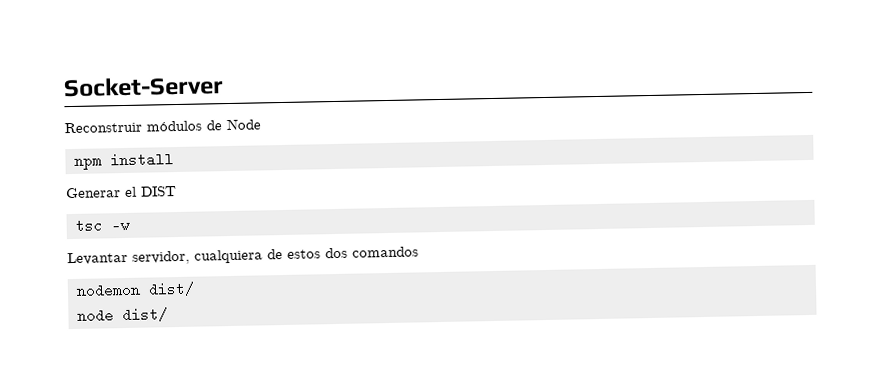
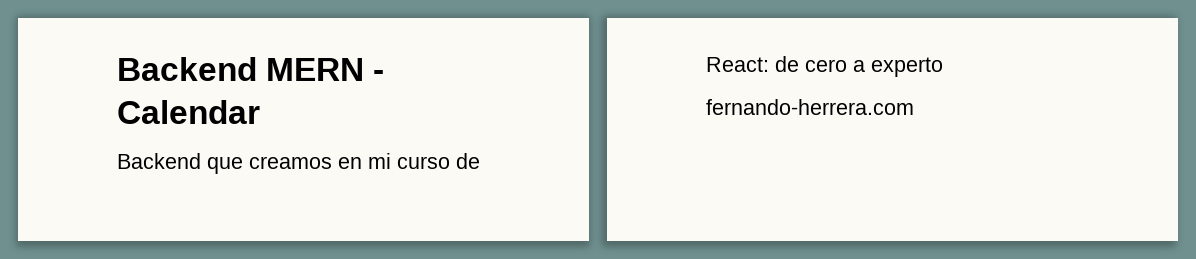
[63,76,224,98] [64,118,261,134] [73,152,174,170] [66,186,177,199] [74,217,130,233] [67,246,419,266] [75,281,195,298] [76,307,168,323] Socket-Server // Reconstruir módulos de Node // npm install // Generar el DIST // tsc -w // Levantar servidor, cualquiera de estos dos comandos // nodemon dist/ // node dist/ -> [117,57,385,81] [117,100,260,124] [117,153,480,174] [706,56,943,77] [706,99,914,115] Backend MERN - Calendar // Backend que creamos en mi curso de React: de cero a experto // fernando-herrera.com

